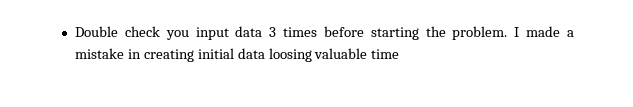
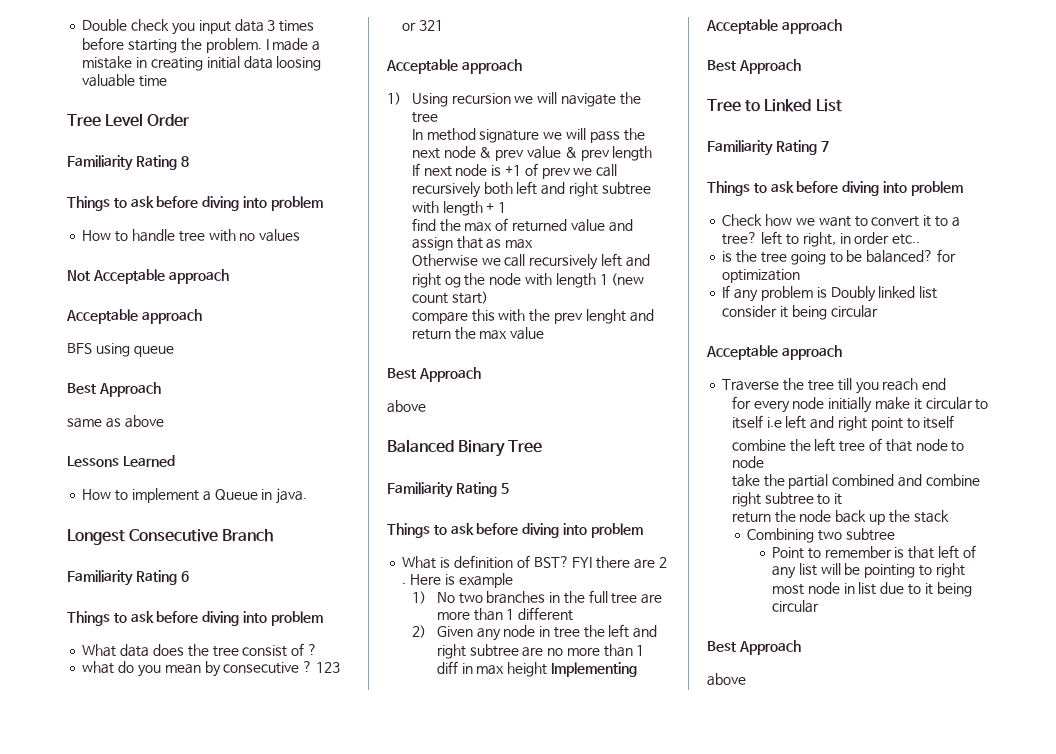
(400, 54) none -> [67,113,191,127] [67,155,189,171] [67,196,323,211] [82,229,301,242] [67,269,229,284] [66,309,202,324] [67,343,174,357] [67,382,161,397] [67,415,164,428] [67,455,175,467] [82,488,308,504] [67,529,274,545] [67,570,189,586] [67,611,323,626] [82,643,317,657] [82,661,340,677] [402,20,444,31] [386,59,522,74] [387,92,641,107] [411,112,438,123] [411,128,645,143] [411,146,653,161] [411,163,618,179] [411,181,651,198] [411,201,507,216] [411,218,633,232] [411,236,534,251] [411,253,650,270] [411,273,645,288] [411,291,488,304] [411,309,654,324] [411,327,545,340] [387,367,481,382] [387,400,426,413] [387,439,543,457] [387,482,509,498] [387,523,643,538] [402,555,667,569] [402,573,513,588] [411,590,663,604] [436,607,574,621] [411,624,658,641] [436,644,645,659] [436,661,637,677] [706,19,842,34] [707,59,801,74] [707,99,842,112] [707,140,829,156] [707,181,963,196] [722,214,960,227] [722,231,921,247] [722,249,956,265] [722,269,801,283] [722,285,938,302] [722,305,878,320] [706,345,842,360] [722,378,947,394] [731,396,989,413] [731,415,955,431] [731,438,965,452] [731,456,764,468] [731,474,980,489] [731,492,843,507] [731,510,949,525] [747,528,895,543] [772,545,976,559] [772,563,965,579] [772,582,972,597] [772,600,820,613] [707,640,801,655] [707,673,746,686] // Tree Level Order // Familiarity Rating 8 // Things to ask before diving into problem // How to handle tree with no values // Not Acceptable approach // Acceptable approach // BFS using queue // Best Approach // same as above // Lessons Learned // How to implement a Queue in java. // Longest Consecutive Branch // Familiarity Rating 6 // Things to ask before diving into problem // What data does the tree consist of ? // what do you mean by consecutive ? 123 or 321 // Acceptable approach // 1) Using recursion we will navigate the tree // In method signature we will pass the next node & prev value & prev length // If next node is +1 of prev we call recursively both left and right subtree with length + 1 // find the max of returned value and assign that as max // Otherwise we call recursively left and right og the node with length 1 (new count start) // compare this with the prev lenght and return the max value // Best Approach // above // Balanced Binary Tree // Familiarity Rating 5 // Things to ask before diving into problem // What is definition of BST? FYI there are 2 . Here is example // 1) No two branches in the full tree are more than 1 different // 2) Given any node in tree the left and right subtree are no more than 1 diff in max height Implementing // Acceptable approach // Best Approach // Tree to Linked List // Familiarity Rating 7 // Things to ask before diving into problem // Check how we want to convert it to a tree? left to right, in order etc.. // is the tree going to be balanced? for optimization // If any problem is Doubly linked list consider it being circular // Acceptable approach // Traverse the tree till you reach end // for every node initially make it circular to itself i.e left and right point to itself // combine the left tree of that node to node // take the partial combined and combine right subtree to it // return the node back up the stack // Combining two subtree // Point to remember is that left of any list will be pointing to right most node in list due to it being circular // Best Approach // above

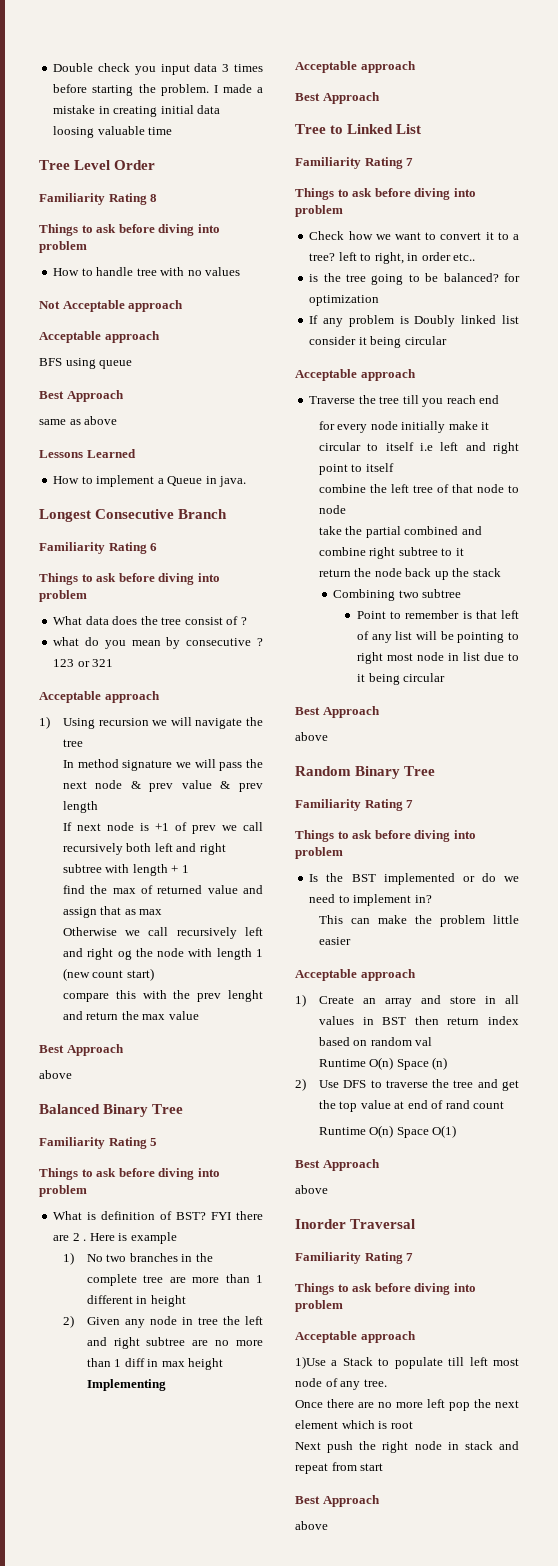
[588,590,608,603] full -> [86,1274,137,1286] complete
(574, 614) none -> [136,1295,186,1307] in height
(746, 679) none -> [295,766,436,779] [295,799,414,811] [295,830,476,842] [295,847,343,859] [309,873,519,885] [309,894,432,906] [318,915,519,927] [318,937,351,945] [295,969,416,981] [295,994,519,1007] [318,1016,519,1025] [318,1037,433,1046] [318,1057,448,1070] [295,1078,519,1091] [318,1100,505,1112] [318,1125,457,1138] [295,1159,380,1171] [295,1185,328,1194] [295,1219,416,1229] [295,1252,414,1264] [295,1283,476,1295] [295,1300,343,1312] [295,1331,416,1343] [295,1356,519,1369] [295,1378,387,1390] [295,1399,519,1411] [295,1420,413,1429] [295,1441,519,1453] [295,1462,384,1474] [295,1495,380,1507] [295,1521,328,1530] // Random Binary Tree // Familiarity Rating 7 // Things to ask before diving into problem // Is the BST implemented or do we need to implement in? // This can make the problem little easier // Acceptable approach // 1) Create an array and store in all values in BST then return index based on random val // Runtime O(n) Space (n) // 2) Use DFS to traverse the tree and get the top value at end of rand count // Runtime O(n) Space O(1) // Best Approach // above // Inorder Traversal // Familiarity Rating 7 // Things to ask before diving into problem // Acceptable approach // 1)Use a Stack to populate till left most node of any tree. // Once there are no more left pop the next element which is root // Next push the right node in stack and repeat from start // Best Approach // above

